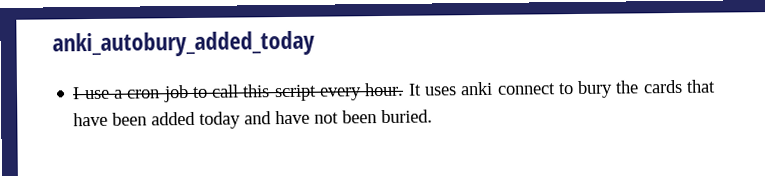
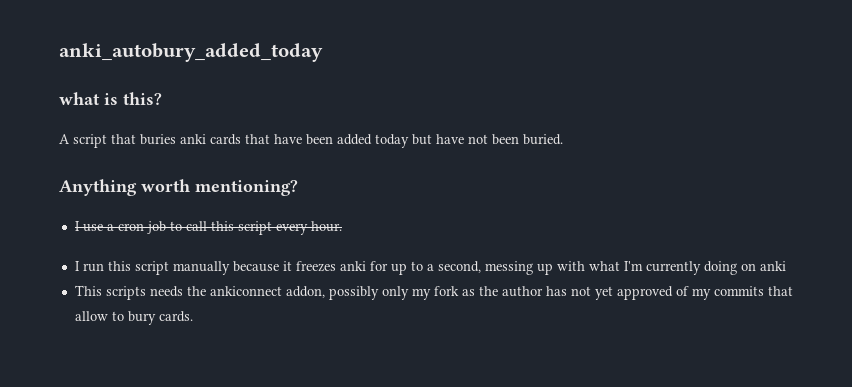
(315, 44) none -> [59,92,162,105] [59,134,563,148] [59,179,298,196] // what is this? // A script that buries anki cards that have been added today but have not been buried. // Anything worth mentioning?
[407,79,716,98] [73,109,434,129] It uses anki connect to bury the cards that have been added today and have not been buried. -> [74,261,786,275] [74,285,794,300] [74,311,193,325] // I run this script manually because it freezes anki for up to a second, messing up with what I'm currently doing on anki // This scripts needs the ankiconnect addon, possibly only my fork as the author has not yet approved of my commits that allow to bury cards.

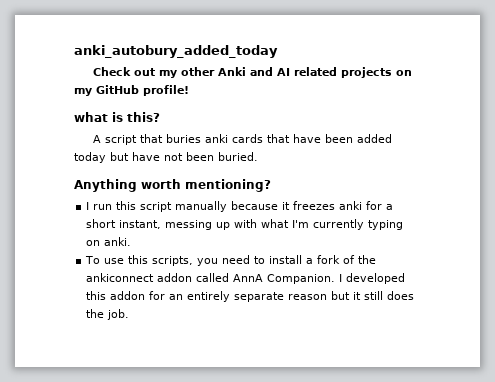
(323, 52) none -> [93,67,413,78] [74,85,189,96] // Check out my other Anki and AI related projects on my GitHub profile!
[74,221,342,235] // I use a cron job to call this script every hour. -> (271, 185) none
[390,261,481,275] up to a second, -> [386,204,394,210] [86,219,162,229] a short instant,
[703,261,786,275] [74,285,794,300] [74,311,193,325] doing on anki // This scripts needs the ankiconnect addon, possibly only my fork as the author has not yet approved of my commits that allow to bury cards. -> [368,220,404,230] [86,237,132,246] [85,255,377,266] [86,273,406,284] [86,291,415,302] [86,309,130,320] typing on anki. // To use this scripts, you need to install a fork of the ankiconnect addon called AnnA Companion. I developed this addon for an entirely separate reason but it still does the job.

